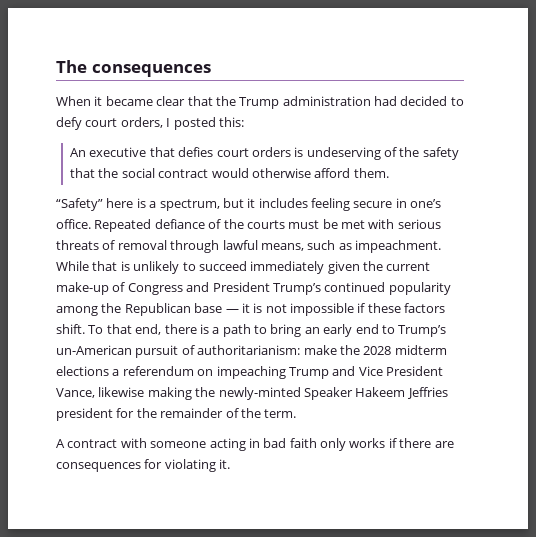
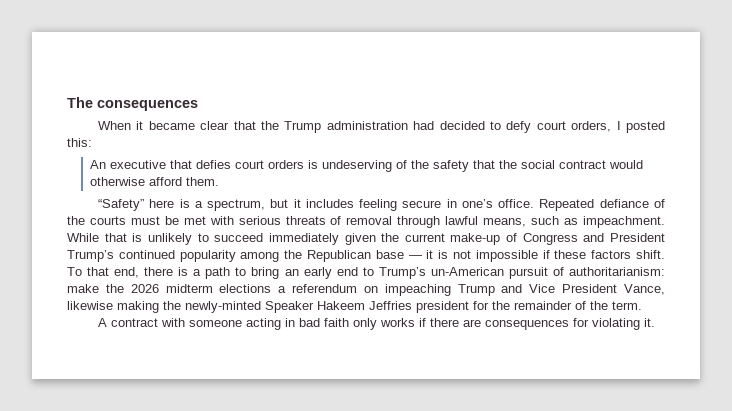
[363,346,392,355] 2028 -> [130,284,159,293] 2026

